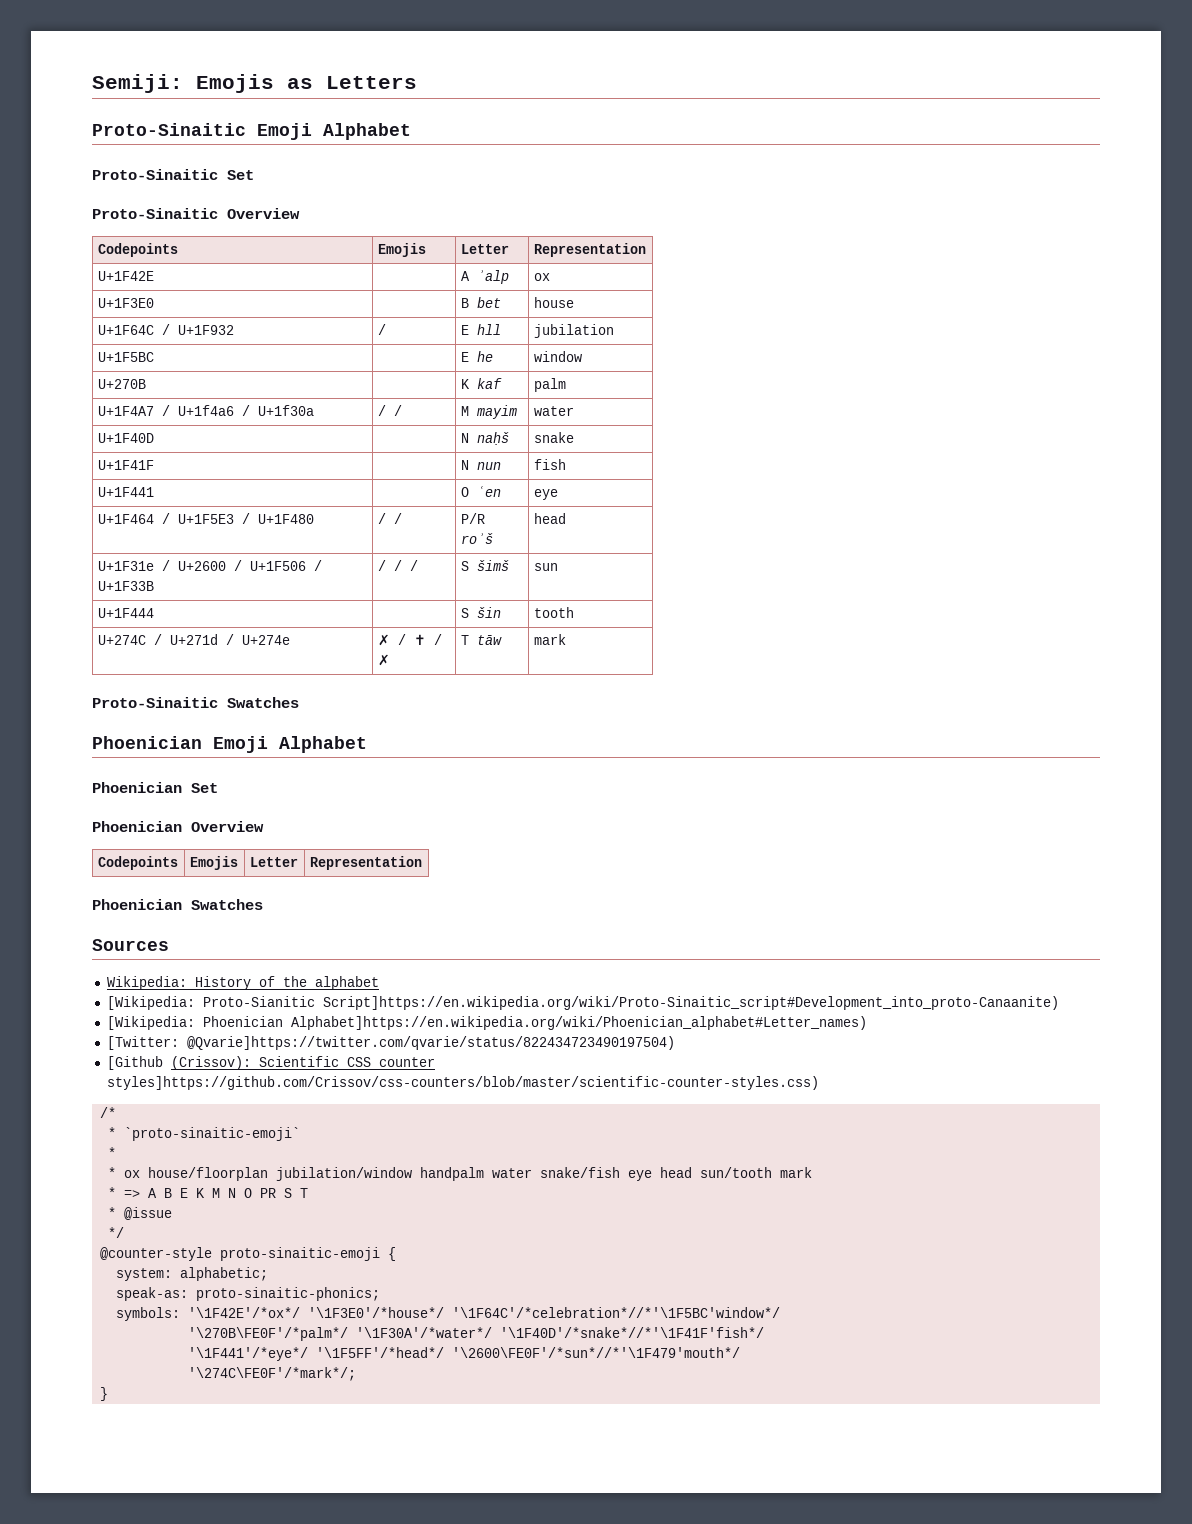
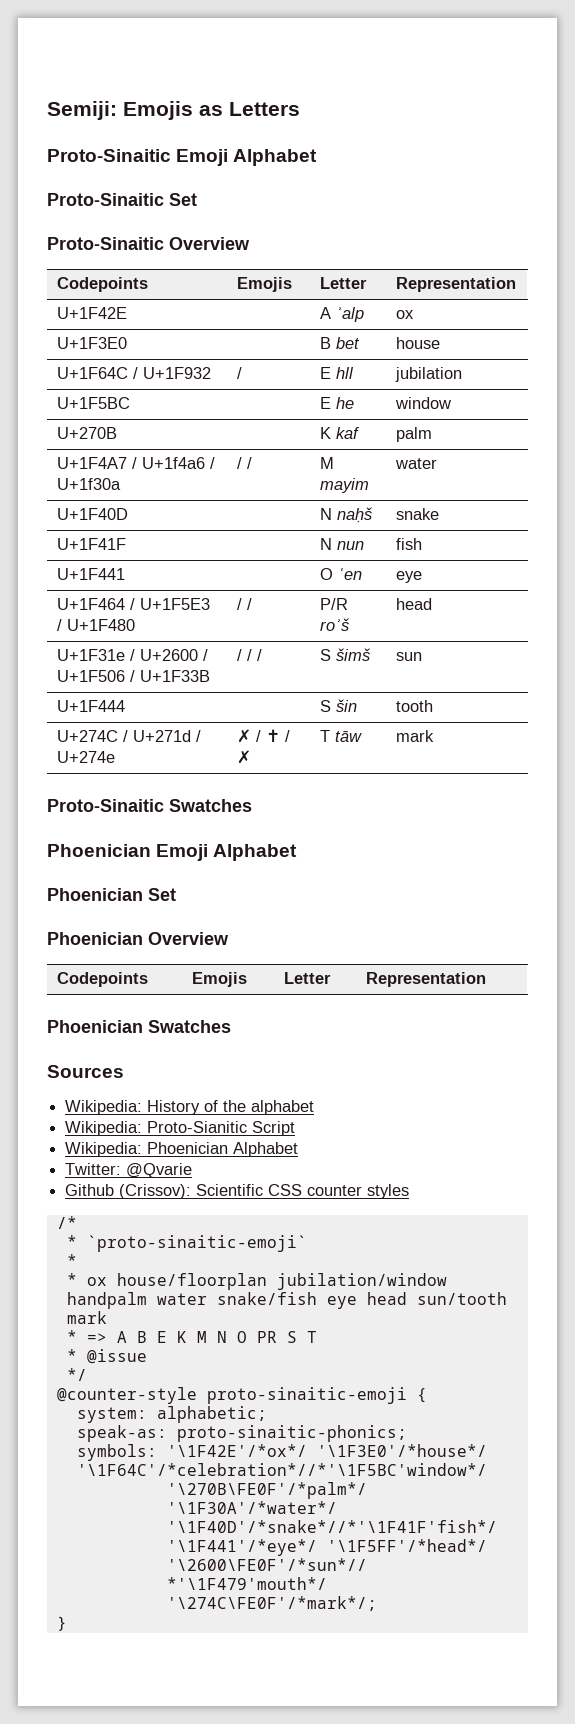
[106,996,1059,1010] [106,1016,867,1030] [106,1036,675,1050] [106,1056,163,1070] [Wikipedia: Proto-Sianitic Script]https://en.wikipedia.org/wiki/Proto-Sinaitic_script#Development_into_proto-Canaanite) // [Wikipedia: Phoenician Alphabet]https://en.wikipedia.org/wiki/Phoenician_alphabet#Letter_names) // [Twitter: @Qvarie]https://twitter.com/qvarie/status/822434723490197504) // [Github -> [65,1121,296,1136] [65,1142,299,1157] [65,1163,193,1178] [65,1184,115,1196] Wikipedia: Proto-Sianitic Script // Wikipedia: Phoenician Alphabet // Twitter: @Qvarie // Github
[106,1076,819,1090] styles]https://github.com/Crissov/css-counters/blob/master/scientific-counter-styles.css) -> [367,1184,410,1199] styles

